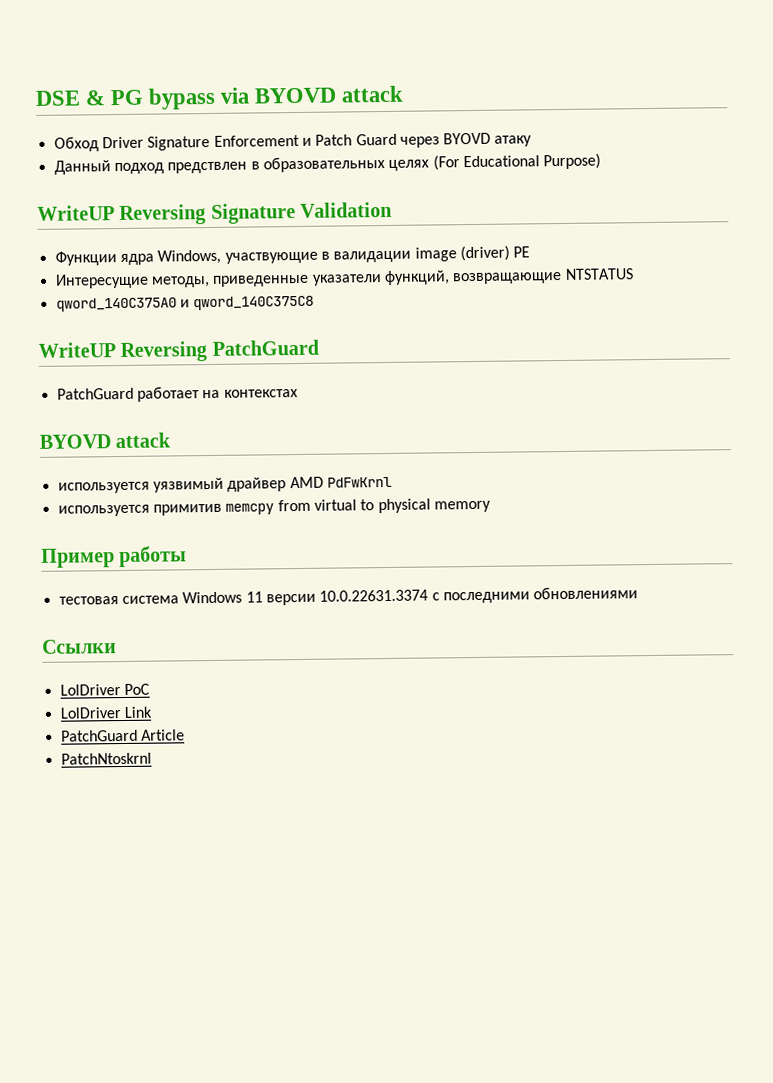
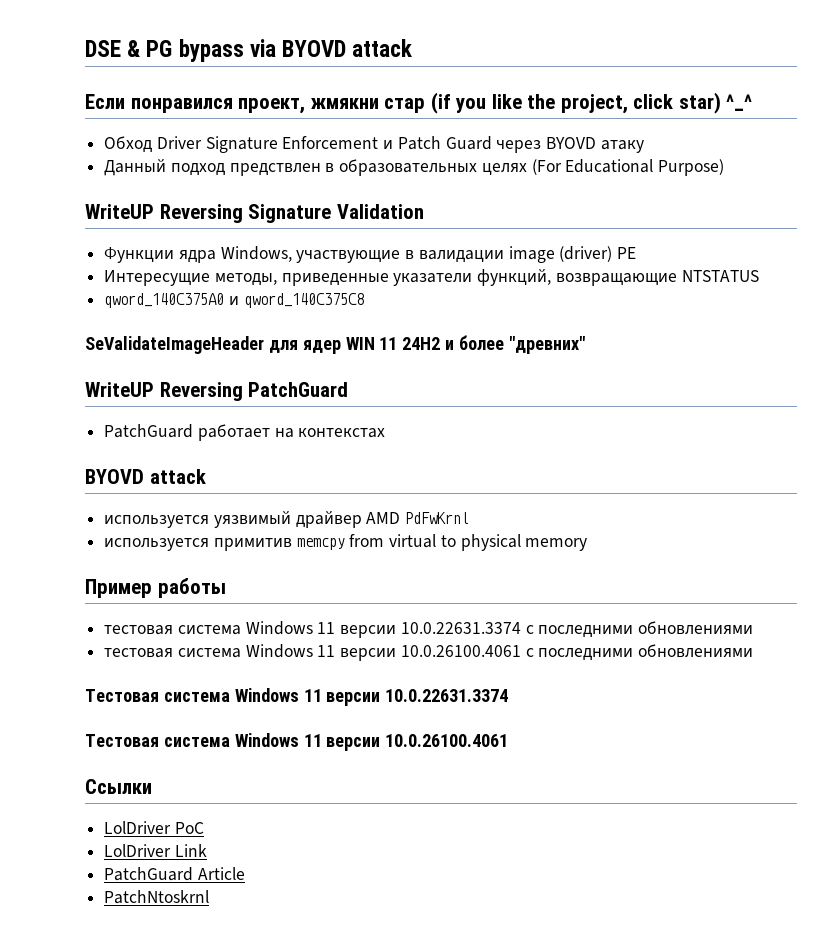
(405, 94) none -> [85,92,753,114] // Если понравился проект, жмякни стар (if you like the project, click star) ^_^
(315, 303) none -> [85,335,585,354] // SeValidateImageHeader для ядер WIN 11 24H2 и более "древних"
(639, 593) none -> [104,644,754,661] [85,688,509,706] [85,733,509,751] // тестовая система Windows 11 версии 10.0.26100.4061 с последними обновлениями // Тестовая система Windows 11 версии 10.0.22631.3374 // Тестовая система Windows 11 версии 10.0.26100.4061

